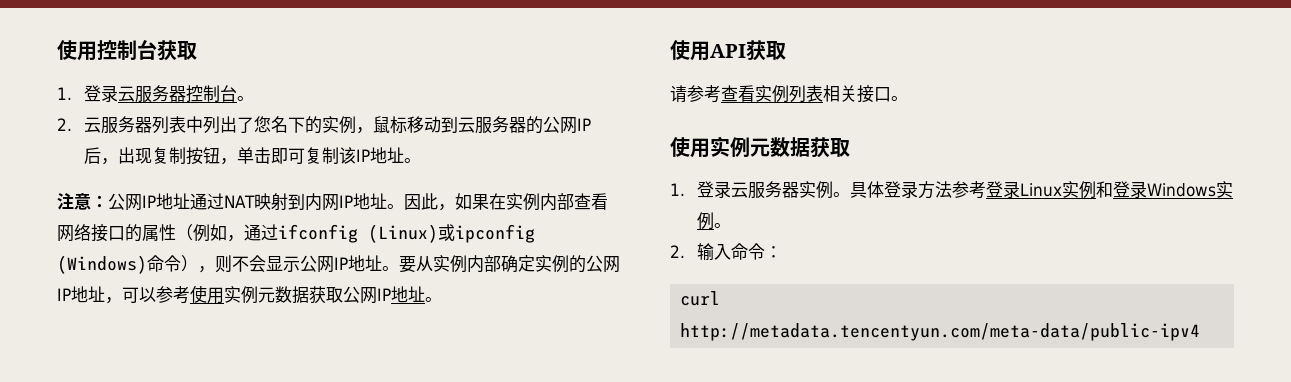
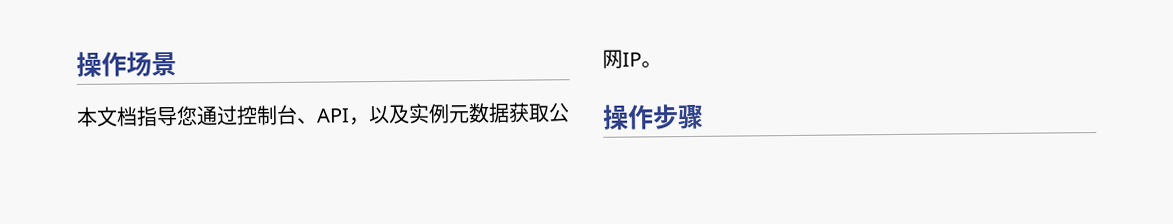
[57,40,197,61] [57,85,254,103] [57,116,591,134] [83,147,421,165] [57,193,608,211] [57,224,535,243] [57,255,620,274] [57,285,224,304] 使用控制台获取 // 1.登录云服务器控制台。 // 2.云服务器列表中列出了您名下的实例，鼠标移动到云服务器的公网IP后，出现复制按钮，单击即可复制该IP地址。 // 注意：公网IP地址通过NAT映射到内网IP地址。因此，如果在实例内部查看网络接口的属性（例如，通过ifconfig (Linux)或ipconfig (Windows)命令），则不会显示公网IP地址。要从实例内部确定实例的公网IP地址，可以参考使用 -> [76,51,177,77] [76,104,410,127] 操作场景 // 本文档指导您通过控制台、API，以及
[391,286,442,303] [670,40,786,61] [670,85,908,103] [670,136,850,158] [670,181,1233,199] [696,212,731,230] [670,243,782,261] [680,291,721,306] [680,323,1201,341] 地址。 // 使用API获取 // 请参考查看实例列表相关接口。 // 使用实例元数据获取 // 1.登录云服务器实例。具体登录方法参考登录Linux实例和登录Windows实例。 // 2.输入命令： // curl http://metadata.tencentyun.com/meta-data/public-ipv4 -> [641,60,662,69] [602,104,704,130] 。 // 操作步骤

